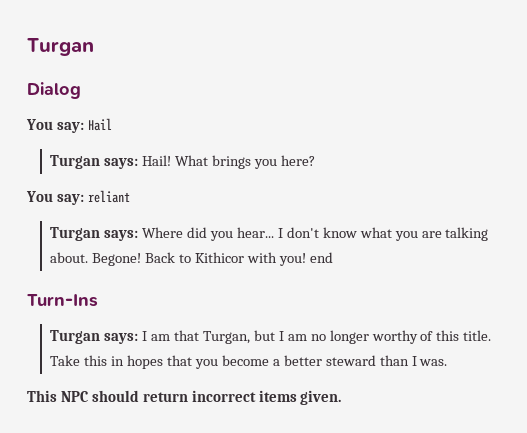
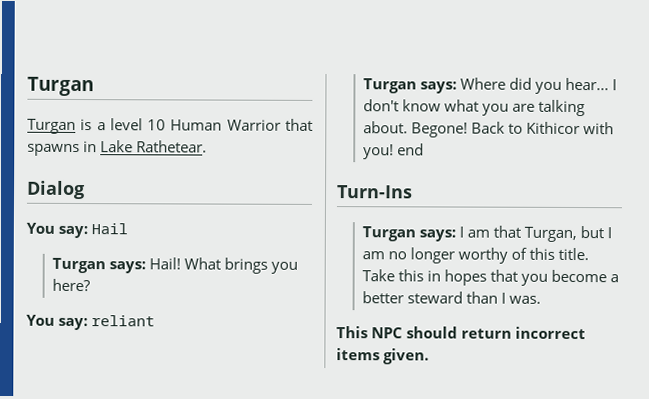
[27,38,94,56] Turgan -> [27,76,94,97] [27,118,313,134] [27,140,208,157] Turgan // Turgan is a level 10 Human Warrior that spawns in Lake Rathetear.

